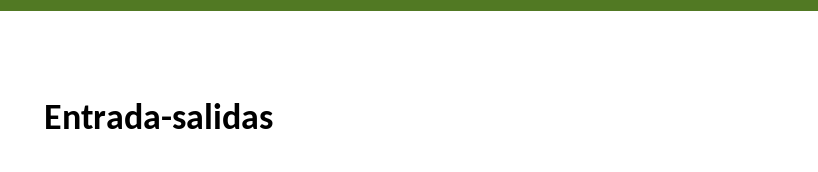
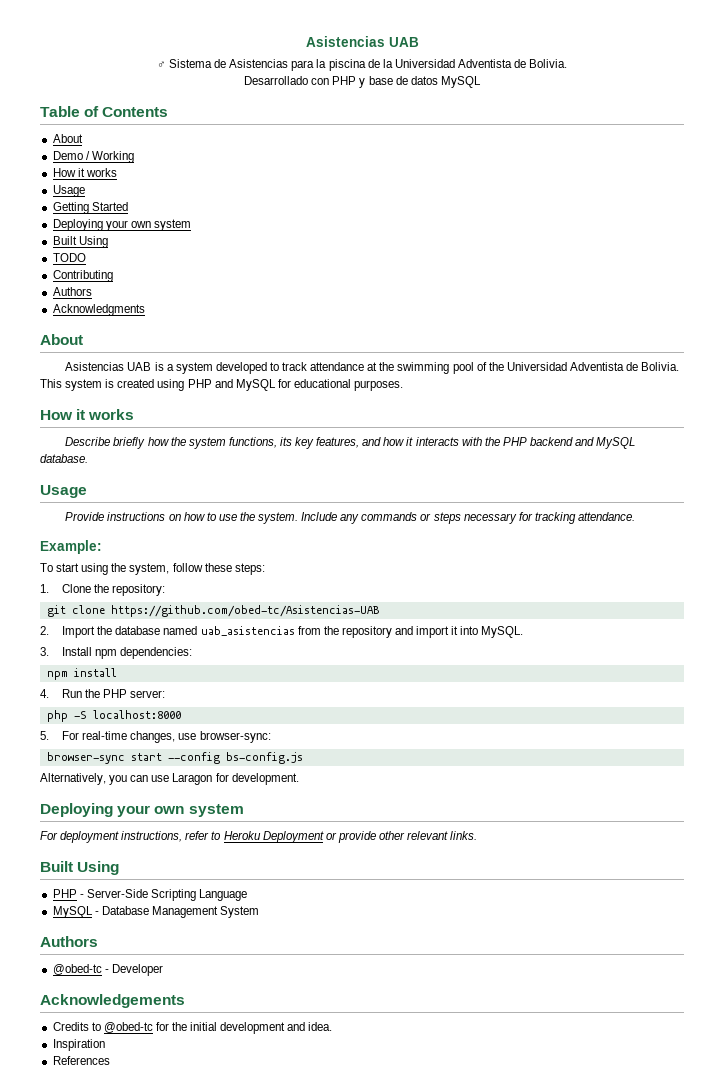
[44,103,273,129] Entrada-salidas -> [305,36,419,47] [156,59,568,71] [244,76,481,88] [40,106,169,117] [52,134,83,143] [52,151,134,163] [52,168,117,177] [52,185,85,197] [52,202,128,214] [52,219,191,231] [52,236,108,248] [52,253,86,262] [52,270,113,282] [52,287,92,296] [52,304,145,316] [40,334,83,345] [65,362,680,374] [40,379,404,391] [40,409,135,420] [65,437,636,449] [40,454,88,463] [40,485,87,498] [65,512,636,524] [40,540,102,554] [40,563,265,575] [40,584,166,596] [46,605,380,617] [40,626,524,638] [40,647,193,659] [46,668,117,680] [40,689,166,698] [46,710,181,722] [40,731,271,743] [46,752,303,764] [40,773,299,785] [40,803,244,817] [40,831,478,843] [40,861,120,875] [52,889,248,901] [52,906,260,918] [40,936,98,947] [52,964,163,976] [40,994,185,1008] [52,1022,333,1034] [52,1039,105,1051] [52,1056,110,1065] Asistencias UAB // ♂ Sistema de Asistencias para la piscina de la Universidad Adventista de Bolivia. // Desarrollado con PHP y base de datos MySQL // Table of Contents // About // Demo / Working // How it works // Usage // Getting Started // Deploying your own system // Built Using // TODO // Contributing // Authors // Acknowledgments // About // Asistencias UAB is a system developed to track attendance at the swimming pool of the Universidad Adventista de Bolivia. This system is created using PHP and MySQL for educational purposes. // How it works // Describe briefly how the system functions, its key features, and how it interacts with the PHP backend and MySQL database. // Usage // Provide instructions on how to use the system. Include any commands or steps necessary for tracking attendance. // Example: // To start using the system, follow these steps: // 1. Clone the repository: // git clone https://github.com/obed-tc/Asistencias-UAB // 2. Import the database named uab_asistencias from the repository and import it into MySQL. // 3. Install npm dependencies: // npm install // 4. Run the PHP server: // php -S localhost:8000 // 5. For real-time changes, use browser-sync: // browser-sync start --config bs-config.js // Alternatively, you can use Laragon for development. // Deploying your own system // For deployment instructions, refer to Heroku Deployment or provide other relevant links. // Built Using // PHP - Server-Side Scripting Language // MySQL - Database Management System // Authors // @obed-tc - Developer // Acknowledgements // Credits to @obed-tc for the initial development and idea. // Inspiration // References

